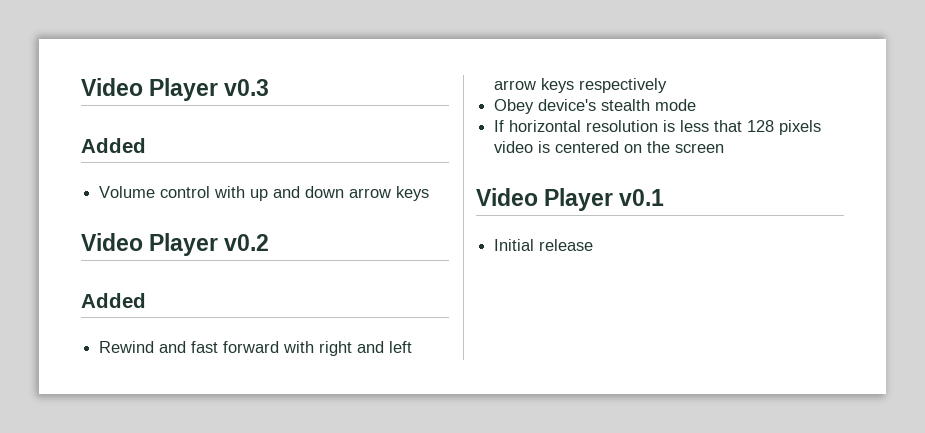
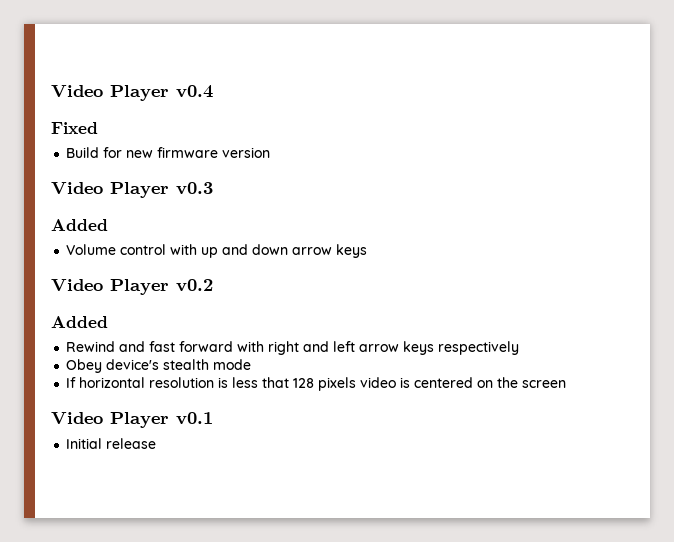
[81,78,219,101] Video Player -> [51,85,213,101] [51,122,98,134] [66,147,271,158] [51,182,169,198] Video Player v0.4 // Fixed // Build for new firmware version // Video Player

